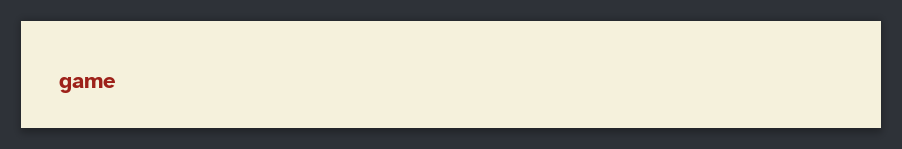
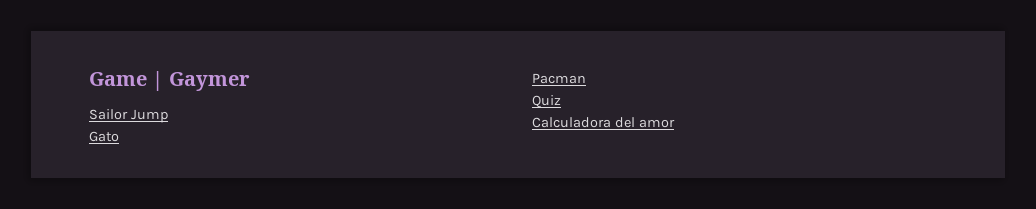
[59,77,116,93] game -> [89,71,250,91] [89,109,168,123] [89,131,119,142] [532,73,586,84] [532,95,561,108] [532,117,675,128] Game | Gaymer // Sailor Jump // Gato // Pacman // Quiz // Calculadora del amor

